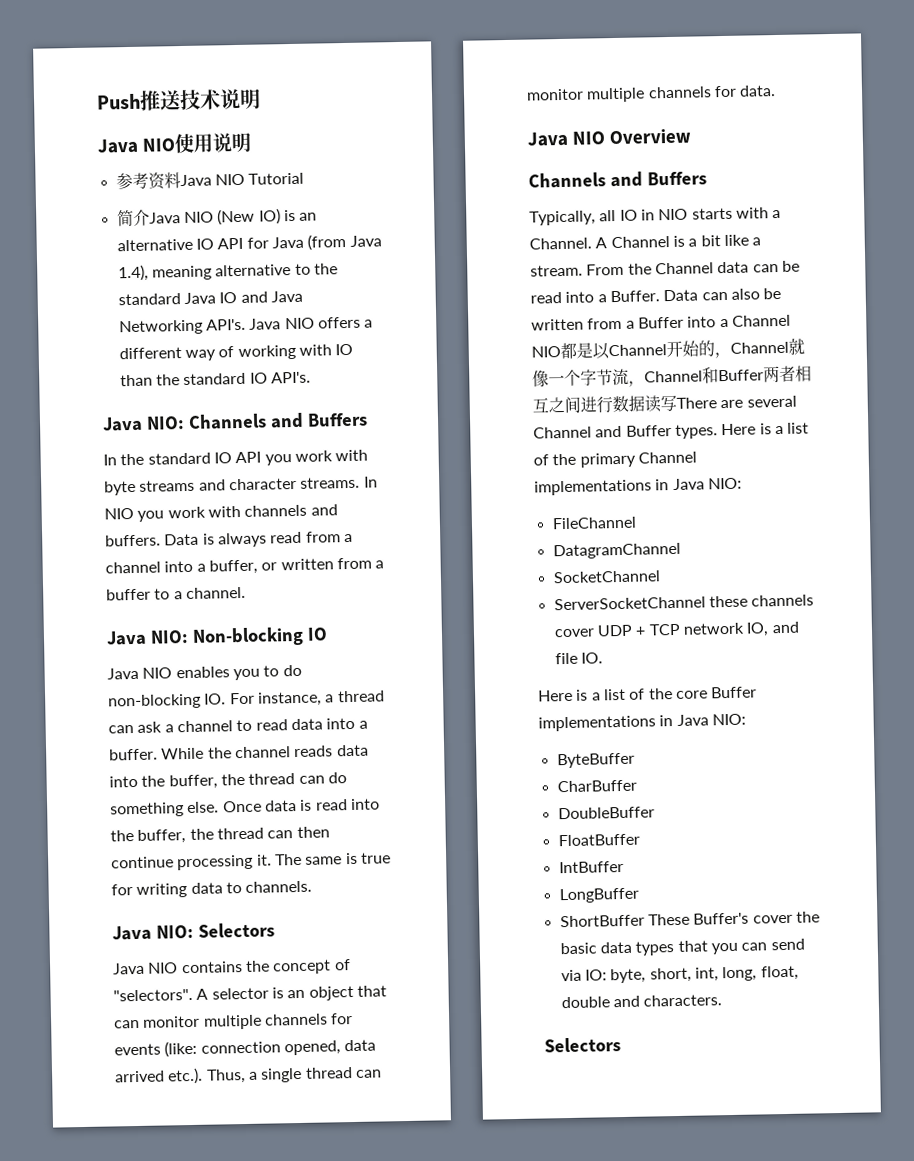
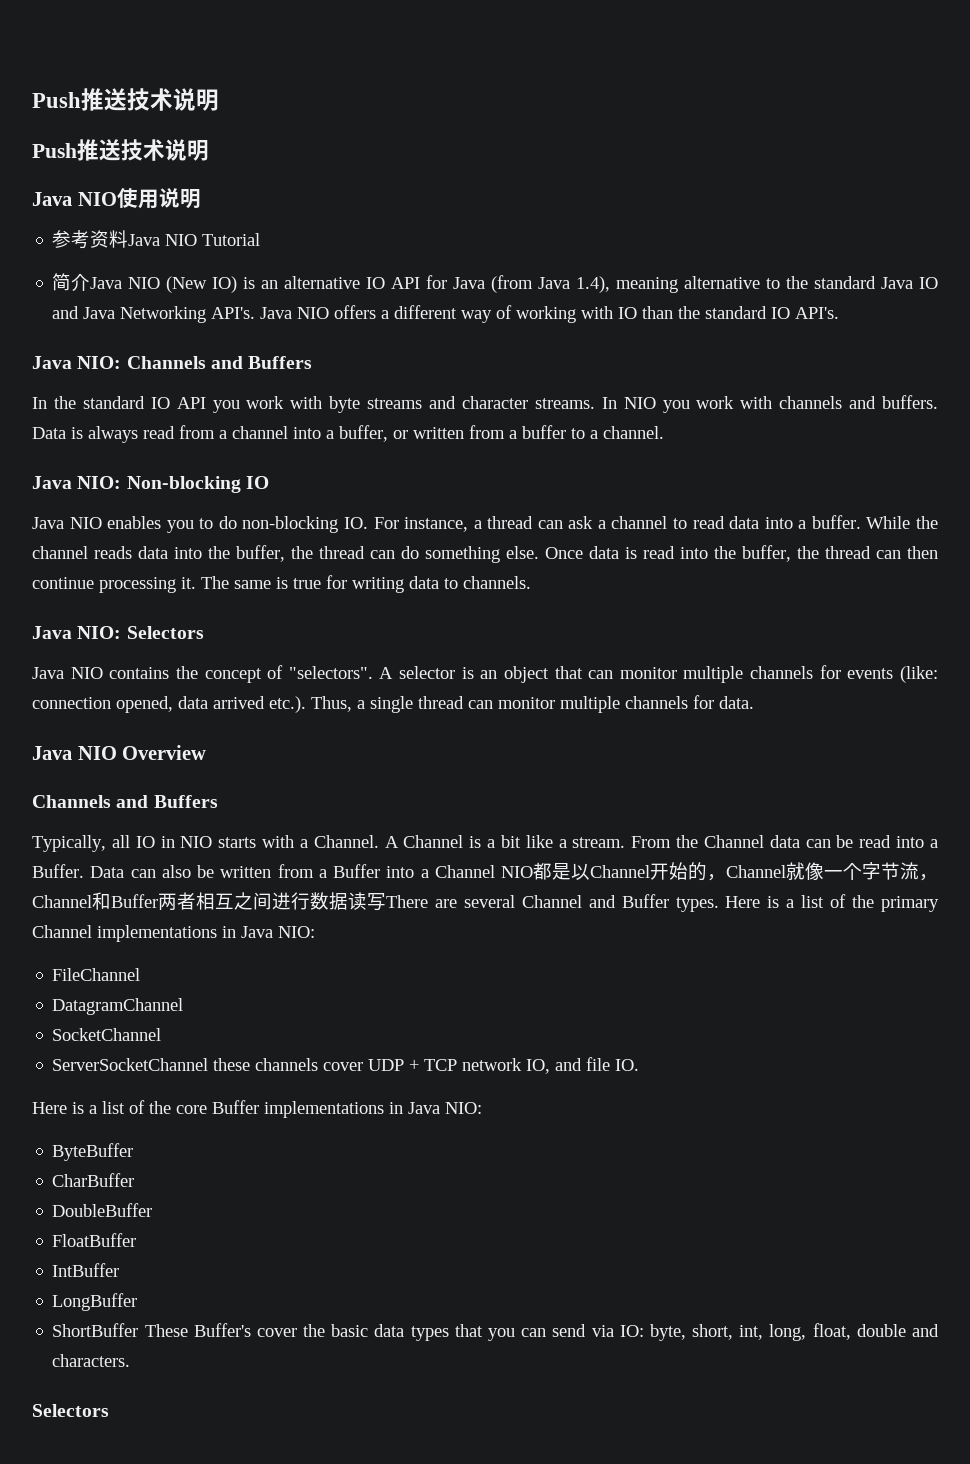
[96,88,261,111] Push推送技术说明 -> [32,88,219,111] [32,139,209,161] Push推送技术说明 // Push推送技术说明

